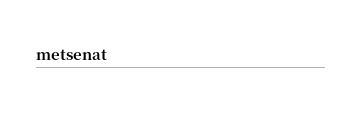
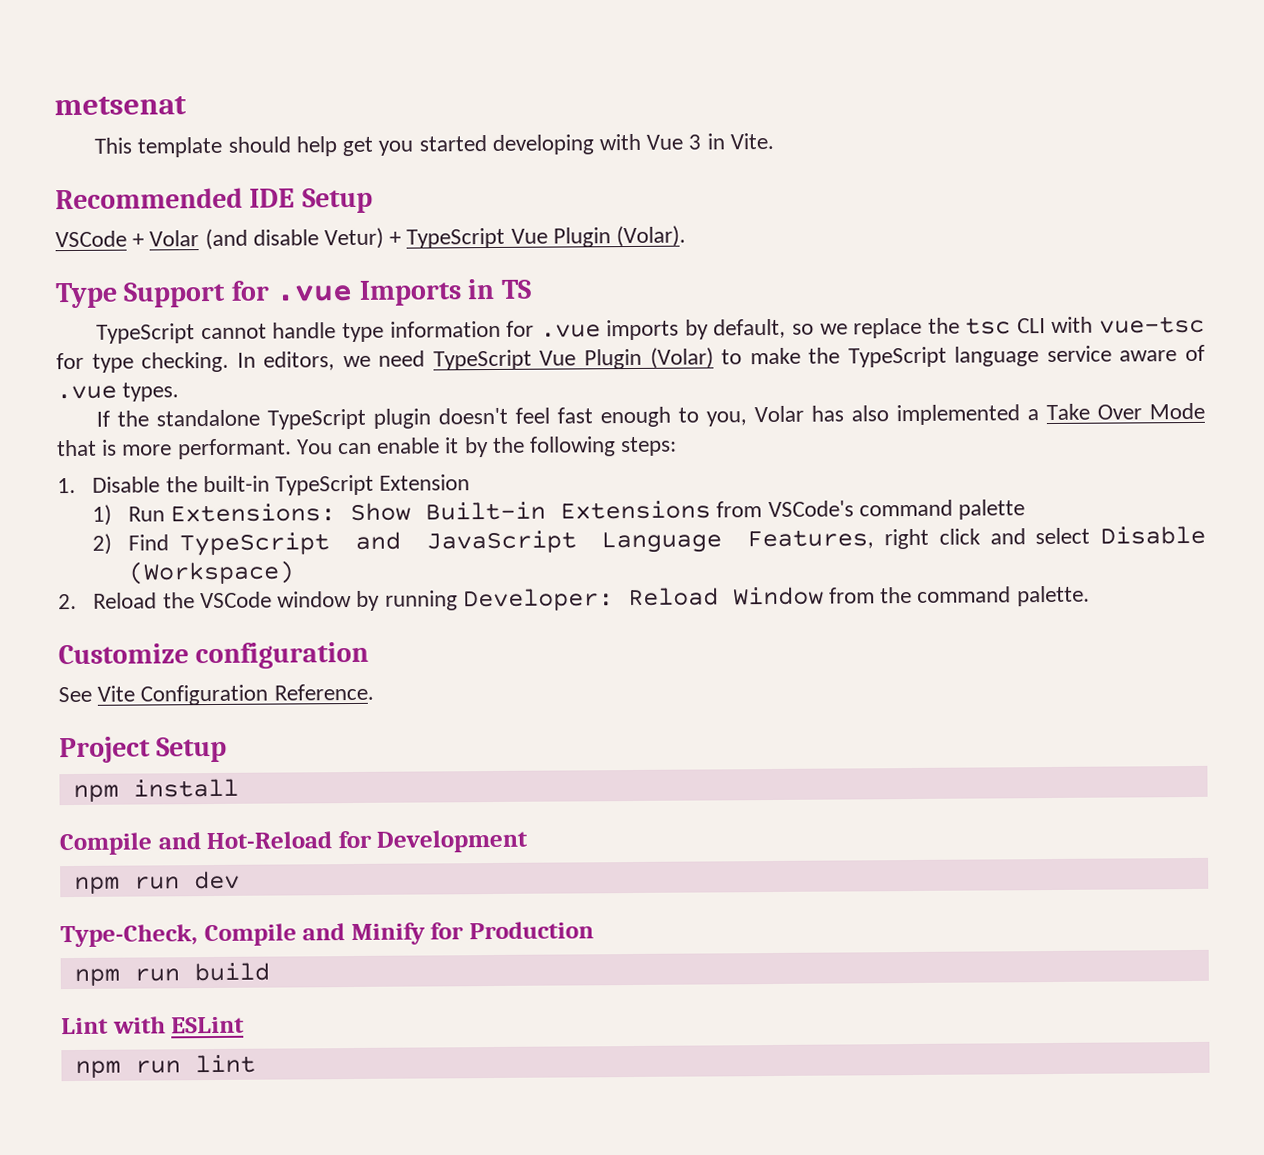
(107, 54) none -> [94,132,774,158] [55,187,373,214] [55,225,687,251] [55,278,532,309] [96,315,1205,344] [56,344,1205,373] [56,382,180,402] [96,402,1205,430] [57,436,678,460] [57,474,471,496] [92,499,1025,526] [92,525,1206,557] [127,560,295,585] [58,585,1090,612] [58,641,370,670] [58,683,374,706] [59,736,228,764] [72,778,239,803] [59,829,529,856] [73,870,240,895] [60,921,595,948] [73,962,270,987] [61,1016,246,1035] [74,1054,256,1079] // This template should help get you started developing with Vue 3 in Vite. // Recommended IDE Setup // VSCode + Volar (and disable Vetur) + TypeScript Vue Plugin (Volar). // Type Support for .vue Imports in TS // TypeScript cannot handle type information for .vue imports by default, so we replace the tsc CLI with vue-tsc for type checking. In editors, we need TypeScript Vue Plugin (Volar) to make the TypeScript language service aware of .vue types. // If the standalone TypeScript plugin doesn't feel fast enough to you, Volar has also implemented a Take Over Mode that is more performant. You can enable it by the following steps: // 1. Disable the built-in TypeScript Extension // 1) Run Extensions: Show Built-in Extensions from VSCode's command palette // 2) Find TypeScript and JavaScript Language Features, right click and select Disable (Workspace) // 2. Reload the VSCode window by running Developer: Reload Window from the command palette. // Customize configuration // See Vite Configuration Reference. // Project Setup // npm install // Compile and Hot-Reload for Development // npm run dev // Type-Check, Compile and Minify for Production // npm run build // Lint with ESLint // npm run lint

